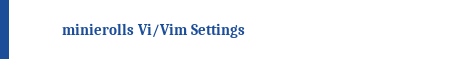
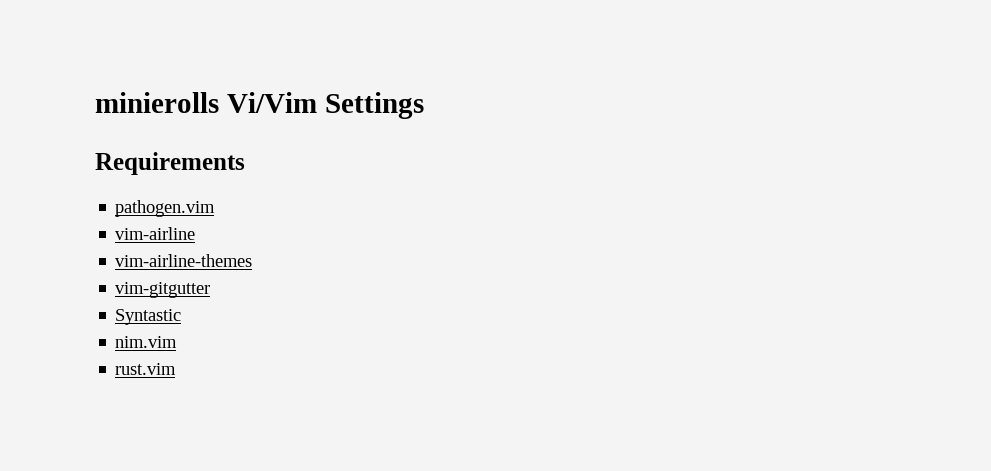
(246, 30) none -> [95,152,245,175] [115,200,216,217] [115,227,196,240] [115,254,253,267] [115,282,211,298] [115,309,182,325] [115,336,178,348] [115,363,177,375] // Requirements // pathogen.vim // vim-airline // vim-airline-themes // vim-gitgutter // Syntastic // nim.vim // rust.vim

